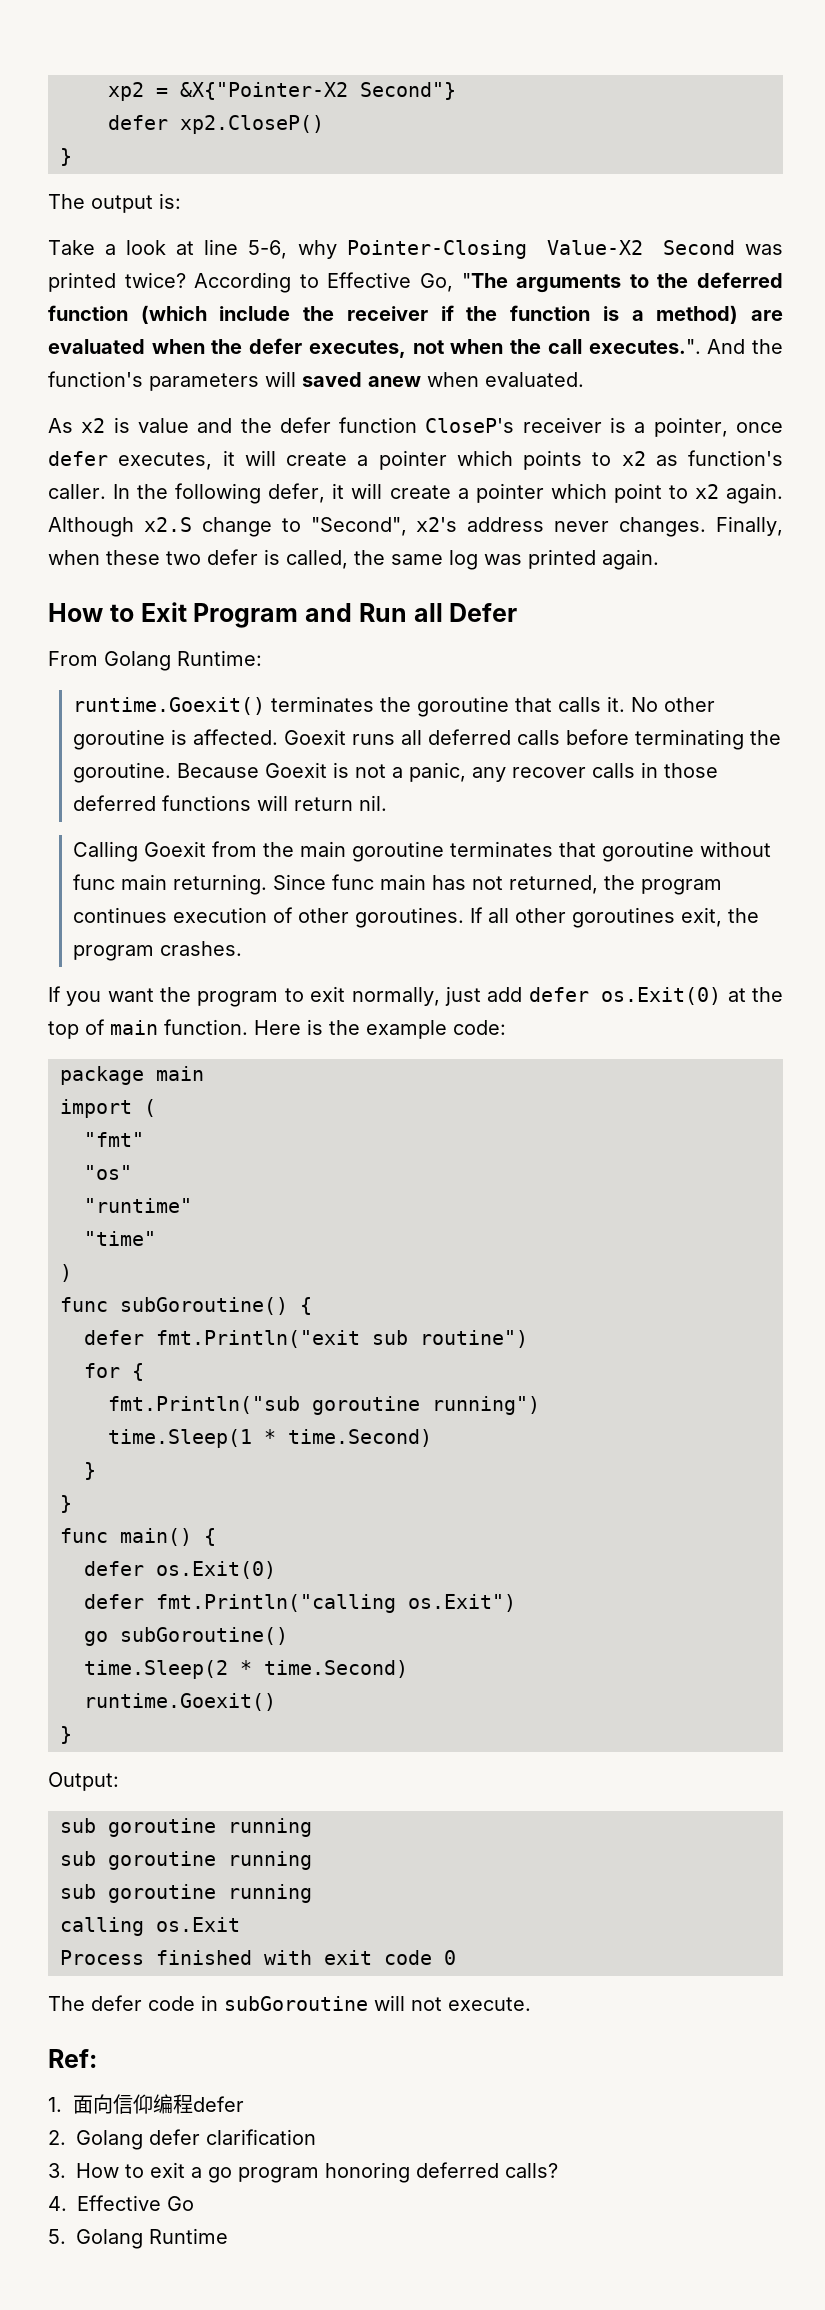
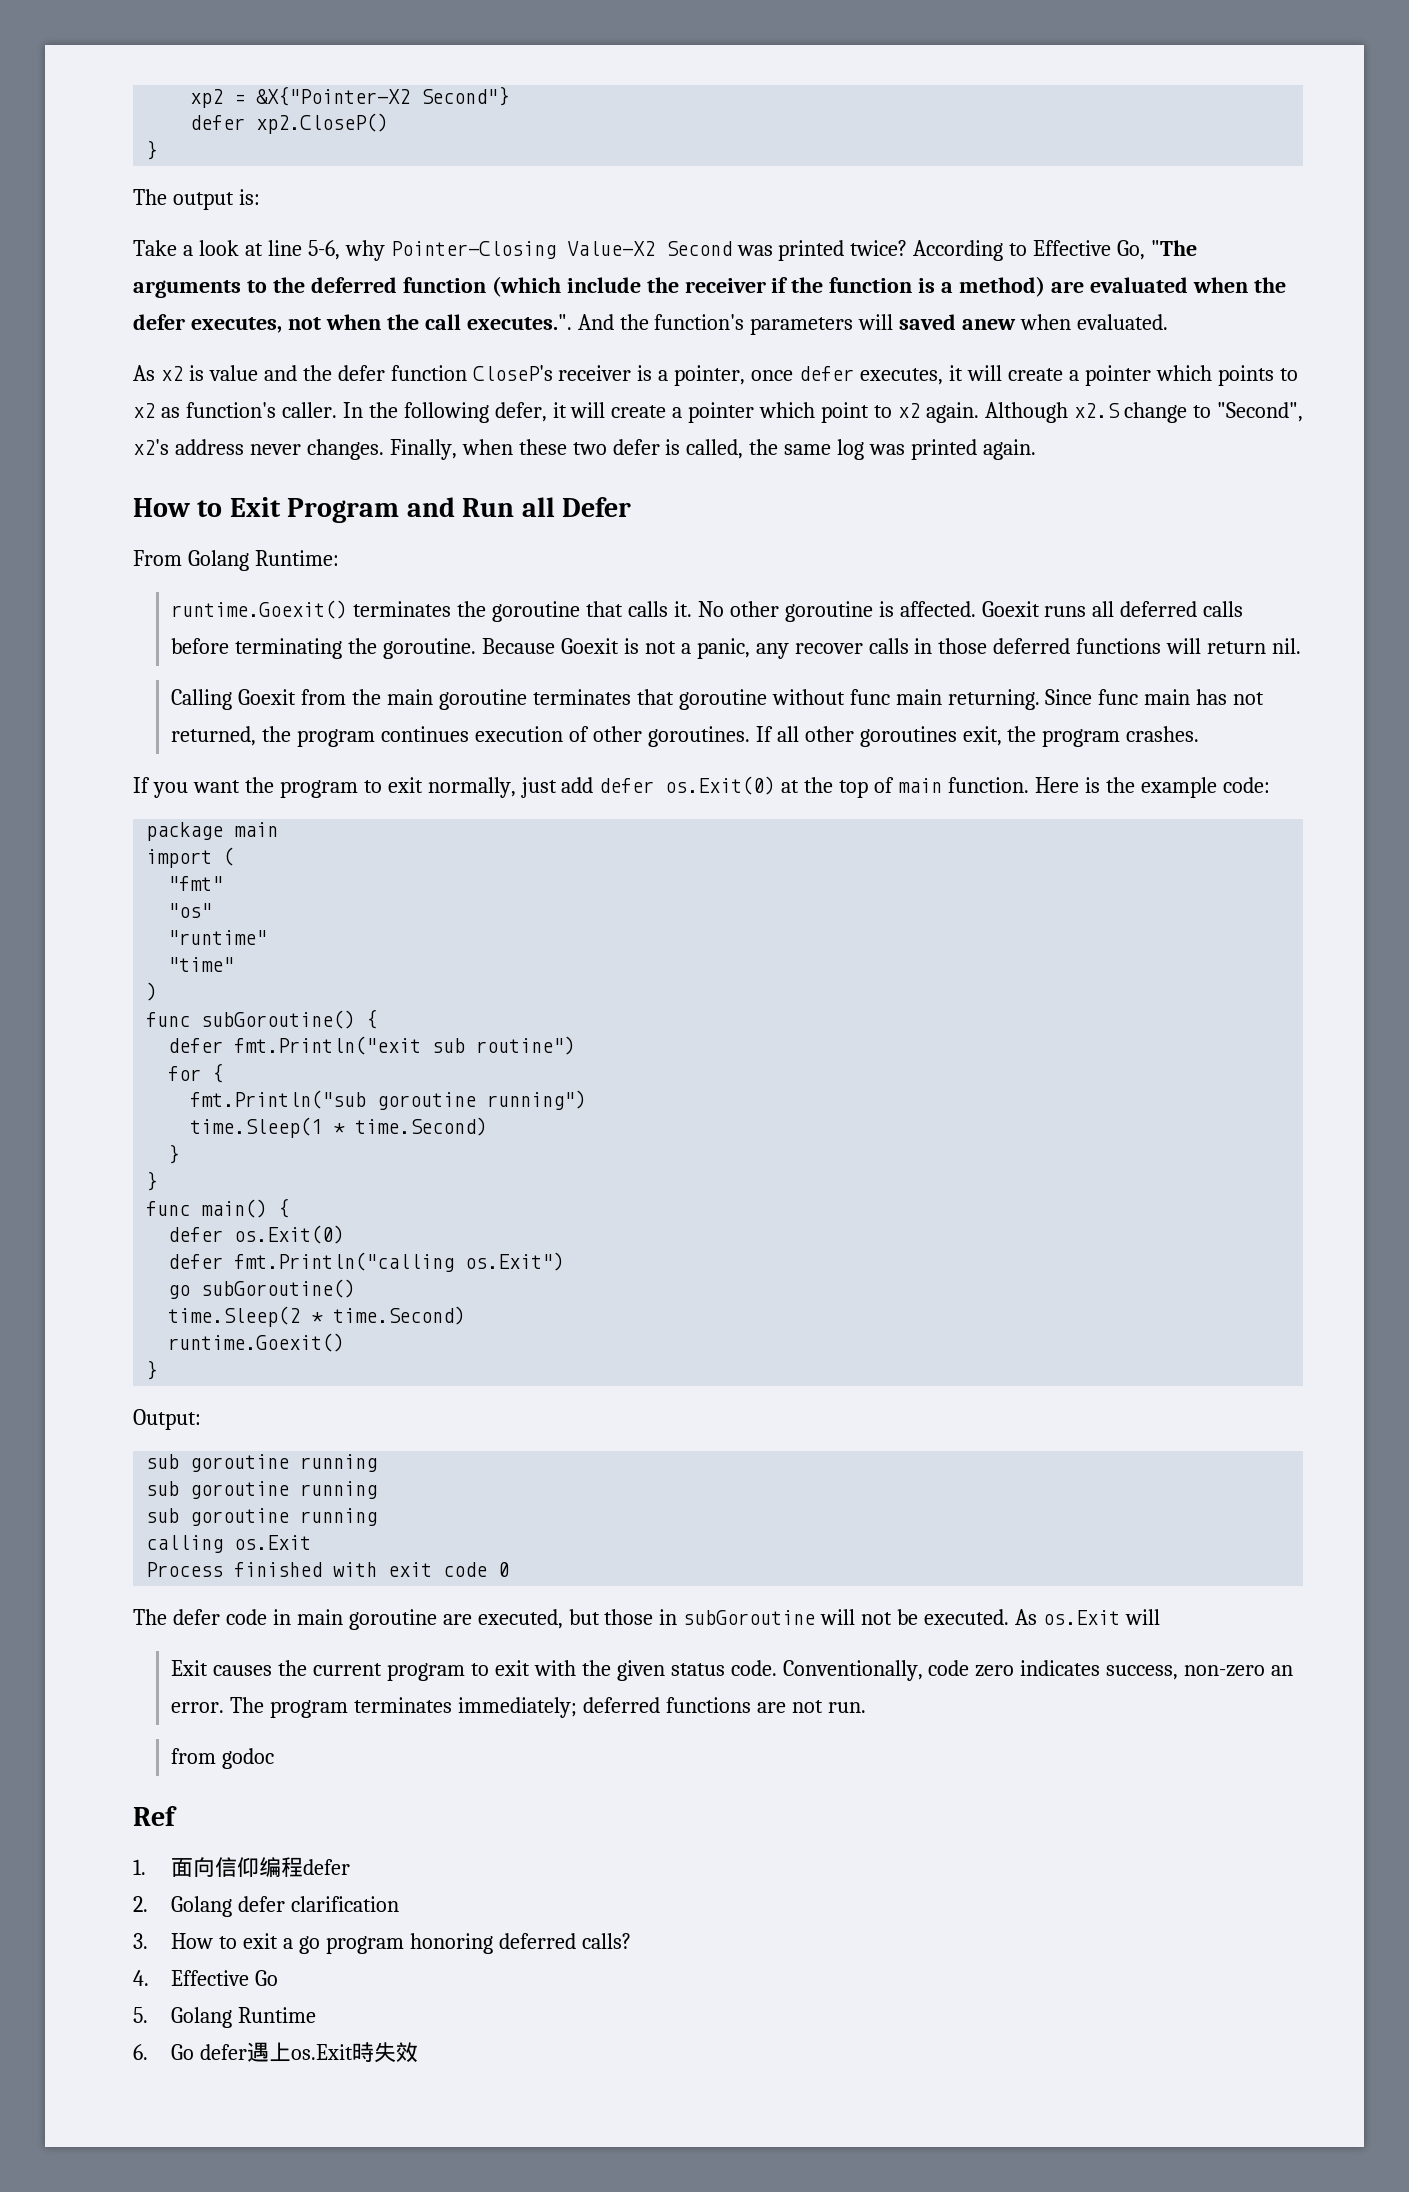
[224,1995,531,2011] [48,2049,97,2068] subGoroutine will not execute. // Ref: -> [296,1609,1160,1630] [171,1660,1294,1681] [171,1697,866,1718] [171,1748,275,1769] [133,1806,177,1826] main goroutine are executed, but those in subGoroutine will not be executed. As os.Exit will // Exit causes the current program to exit with the given status code. Conventionally, code zero indicates success, non-zero an error. The program terminates immediately; deferred functions are not run. // from godoc // Ref
(228, 2236) none -> [133,2042,419,2063] // 6. Go defer遇上os.Exit時失效

